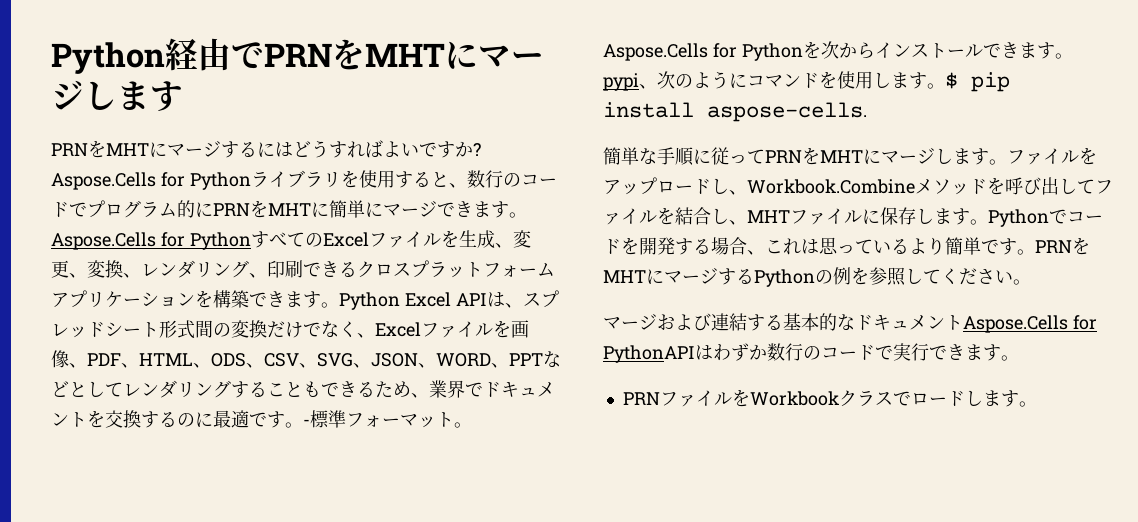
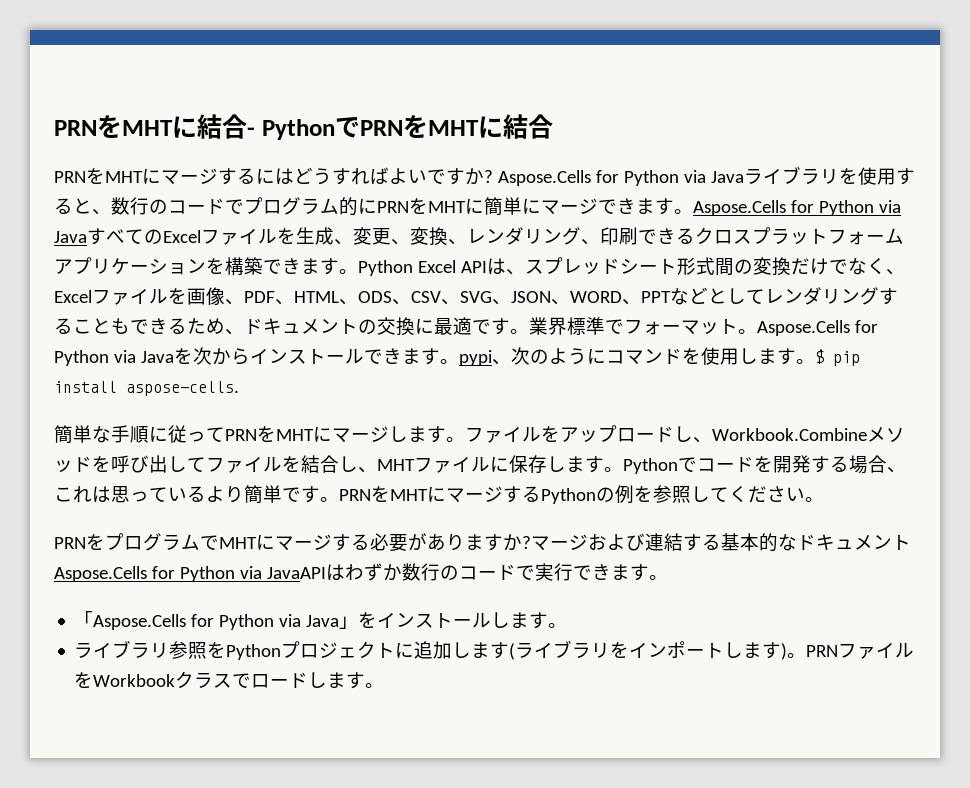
[51,38,231,74] Python経由 -> [54,114,335,140] PRNをMHTに結合- Python
[478,45,544,67] [51,80,183,112] マージします -> [502,114,553,139] 結合
(251, 181) none -> [683,170,744,183] via Java
(251, 241) none -> [878,200,901,213] [54,231,87,243] via Java
[429,380,555,398] [51,410,195,428] 業界でドキュメントを交換するの -> [244,317,415,336] ドキュメントの交換
[303,410,346,428] -標準 -> [529,317,624,335] 業界標準で
(803, 52) none -> [113,350,174,363] via Java
(1031, 282) none -> [54,533,531,552] PRNをプログラムでMHTにマージする必要がありますか?
[603,345,695,363] PythonAPI -> [179,566,326,582] Python via JavaAPI
(1019, 358) none -> [74,611,568,630] [74,640,807,660] 「Aspose.Cells for Python via Java」をインストールします。 // ライブラリ参照をPythonプロジェクトに追加します(ライブラリをインポートします)。

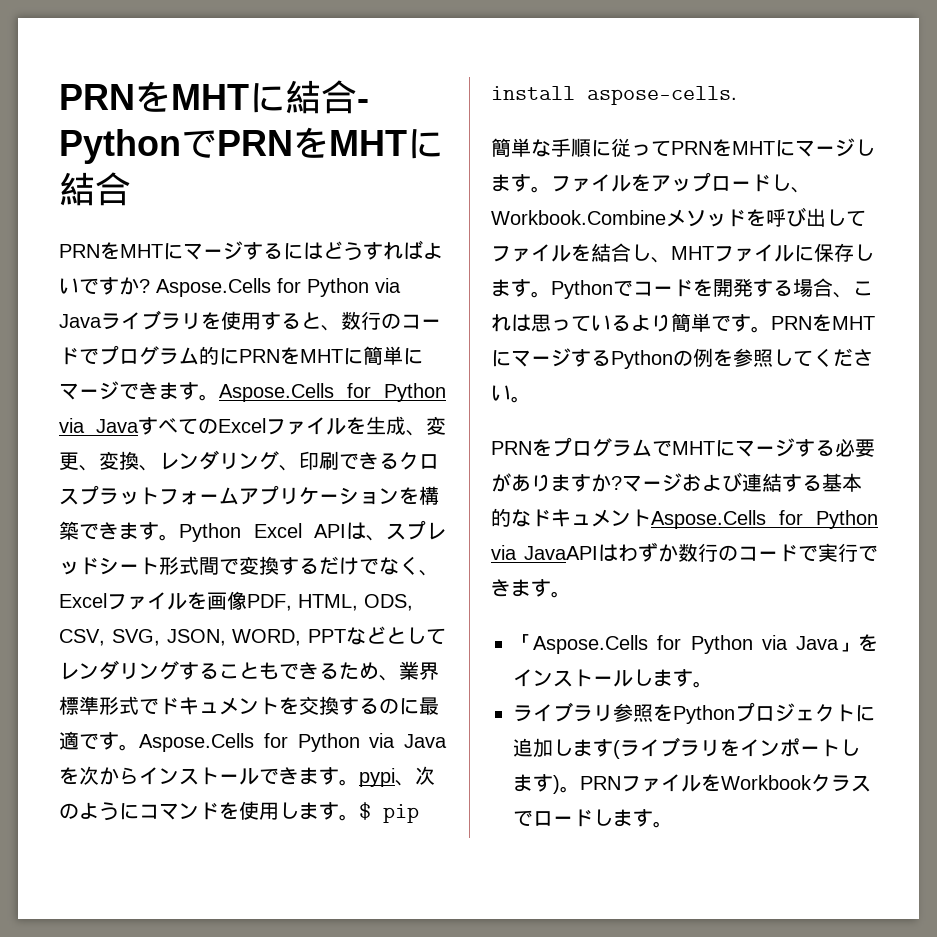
[733,257,791,276] の変換 -> [219,556,319,575] で変換する
[225,291,641,305] 、PDF、HTML、ODS、CSV、SVG、JSON、WORD、 -> [247,594,413,611] [59,629,302,646] PDF, HTML, ODS, CSV, SVG, JSON, WORD,
[244,317,738,336] ドキュメントの交換に最適です。業界標準でフォーマット -> [399,661,439,680] [59,696,439,715] [59,731,119,750] 業界標準形式でドキュメントを交換するのに最適です

